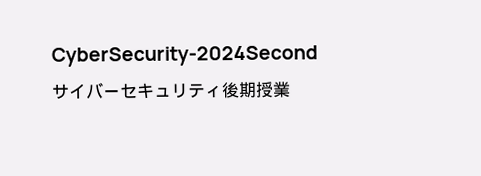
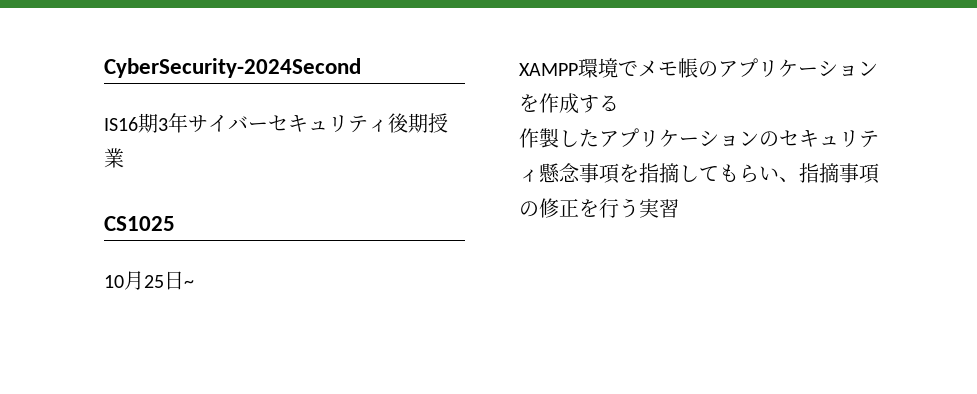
(318, 56) none -> [104,113,188,133] IS16期3年
(291, 89) none -> [104,216,175,231] [104,271,194,290] [519,58,878,78] [519,93,619,114] [519,128,879,148] [519,163,879,184] [519,198,679,218] // CS1025 // 10月25日~ // XAMPP環境でメモ帳のアプリケーションを作成する // 作製したアプリケーションのセキュリティ懸念事項を指摘してもらい、指摘事項の修正を行う実習

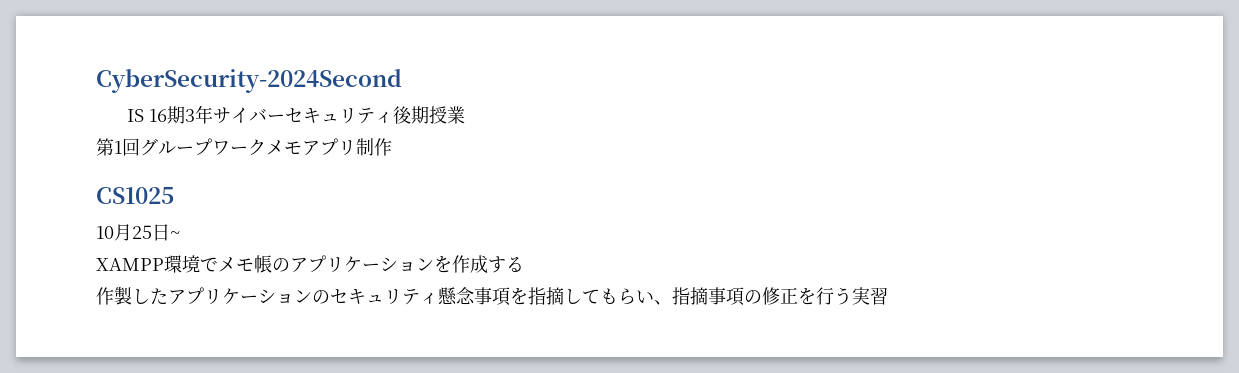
[104,117,138,131] IS16 -> [127,109,168,122] IS 16
(124, 158) none -> [96,138,392,156] // 第1回グループワークメモアプリ制作

